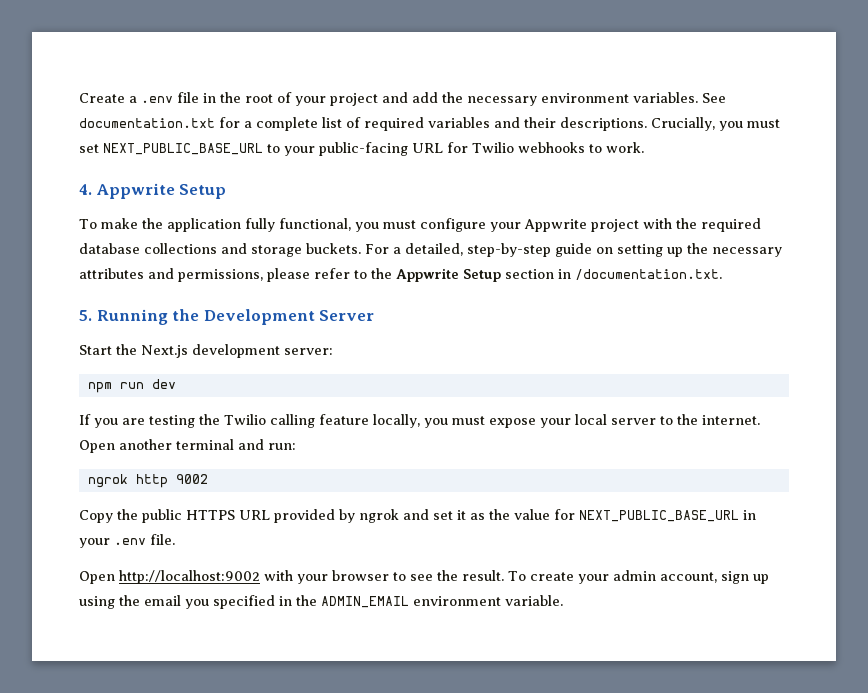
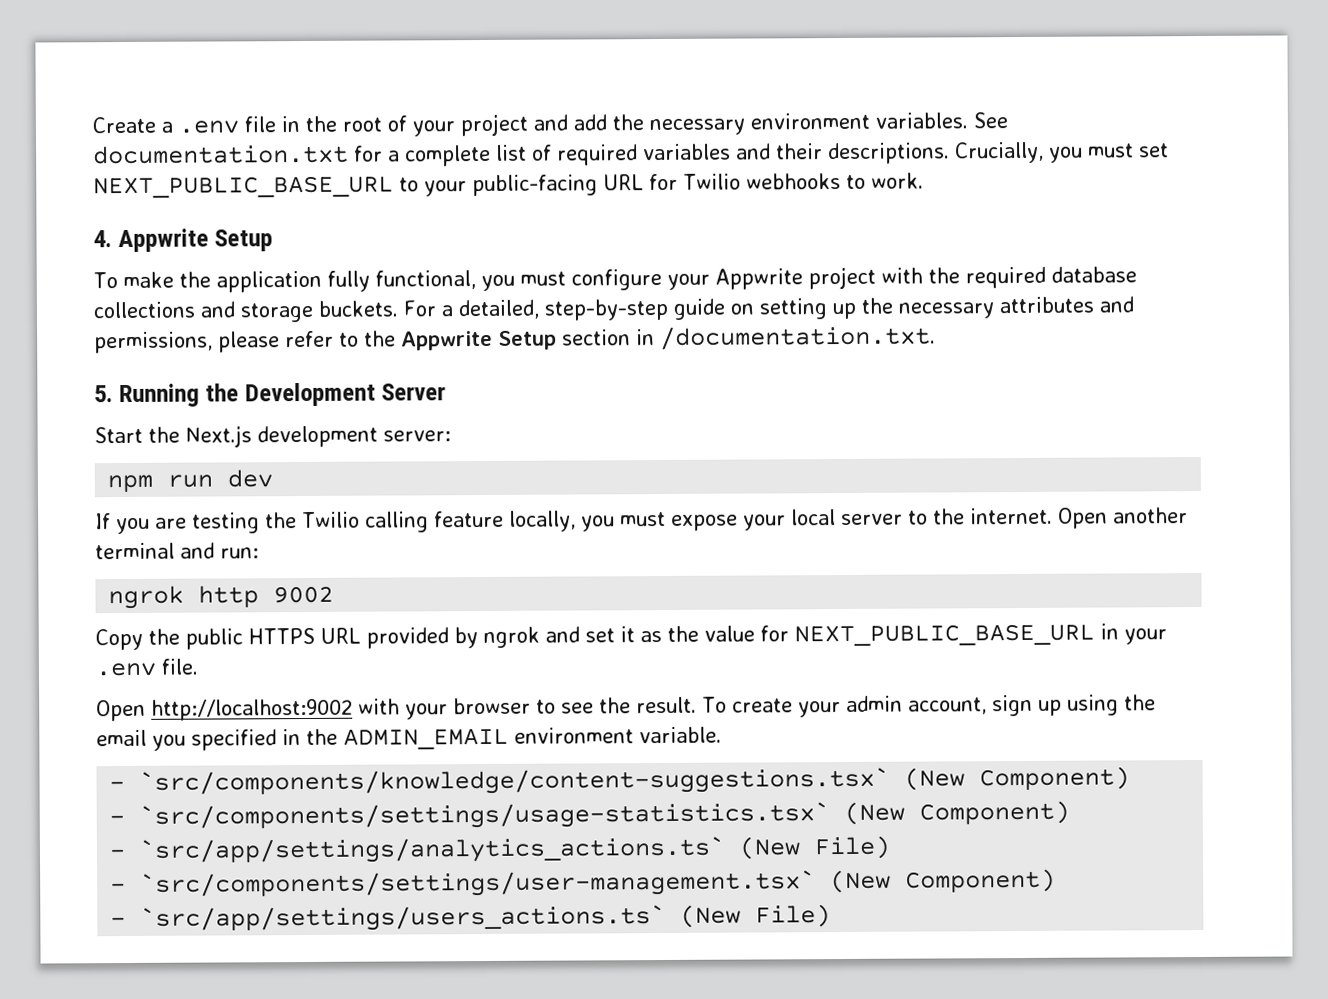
(563, 600) none -> [109,766,1131,796] [109,800,1071,830] [109,835,892,864] [110,868,1057,898] [110,904,832,932] // - `src/components/knowledge/content-suggestions.tsx` (New Component) // - `src/components/settings/usage-statistics.tsx` (New Component) // - `src/app/settings/analytics_actions.ts` (New File) // - `src/components/settings/user-management.tsx` (New Component) // - `src/app/settings/users_actions.ts` (New File)

